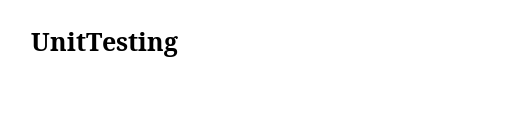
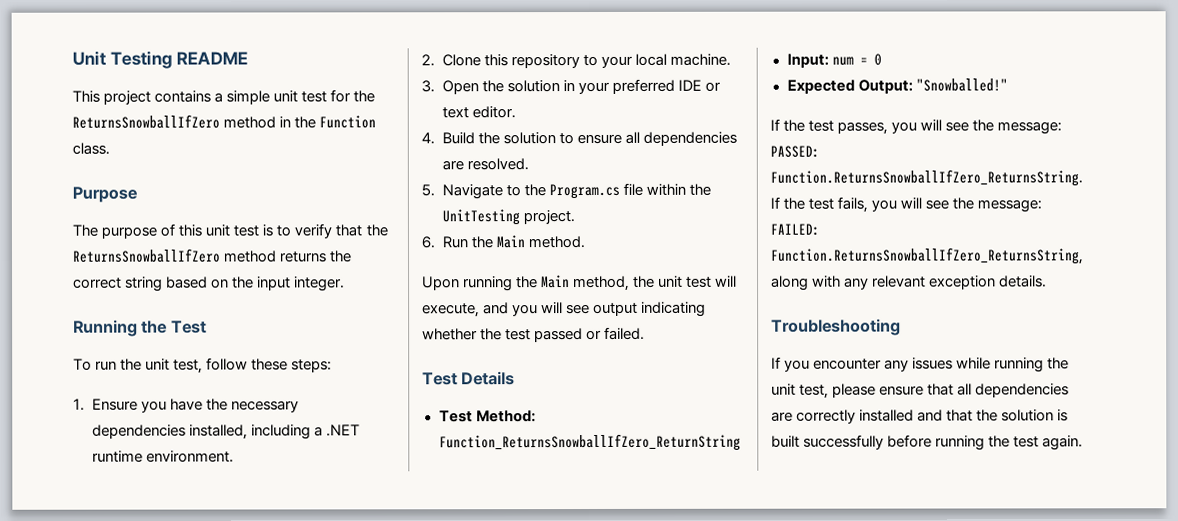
[31,32,178,57] UnitTesting -> [72,50,249,69] [72,89,376,105] [72,114,377,129] [72,142,110,155] [72,186,137,203] [72,223,388,239] [72,248,353,263] [73,276,346,292] [73,319,207,337] [73,357,333,374] [73,398,299,413] [91,424,360,440] [91,450,234,463] [421,53,731,69] [421,78,721,95] [441,106,516,119] [421,131,737,146] [441,158,529,171] [421,182,711,200] [441,209,575,226] [421,235,585,249] [422,275,738,292] [422,301,707,318] [422,326,646,343] [422,371,516,386] [438,410,536,423] [438,433,741,452] [786,53,882,68] [786,78,1008,94] [770,118,1063,135] [770,145,820,158] [770,169,1083,187] [770,196,1043,213] [770,223,820,236] [770,247,1084,265] [771,275,1048,291] [771,318,901,336] [771,356,1070,373] [771,383,1070,399] [771,409,1069,424] [771,434,1084,451] Unit Testing README // This project contains a simple unit test for the ReturnsSnowballIfZero method in the Function class. // Purpose // The purpose of this unit test is to verify that the ReturnsSnowballIfZero method returns the correct string based on the input integer. // Running the Test // To run the unit test, follow these steps: // 1. Ensure you have the necessary dependencies installed, including a .NET runtime environment. // 2. Clone this repository to your local machine. // 3. Open the solution in your preferred IDE or text editor. // 4. Build the solution to ensure all dependencies are resolved. // 5. Navigate to the Program.cs file within the UnitTesting project. // 6. Run the Main method. // Upon running the Main method, the unit test will execute, and you will see output indicating whether the test passed or failed. // Test Details // Test Method: Function_ReturnsSnowballIfZero_ReturnString // Input: num = 0 // Expected Output: "Snowballed!" // If the test passes, you will see the message: PASSED: Function.ReturnsSnowballIfZero_ReturnsString. If the test fails, you will see the message: FAILED: Function.ReturnsSnowballIfZero_ReturnsString, along with any relevant exception details. // Troubleshooting // If you encounter any issues while running the unit test, please ensure that all dependencies are correctly installed and that the solution is built successfully before running the test again.

